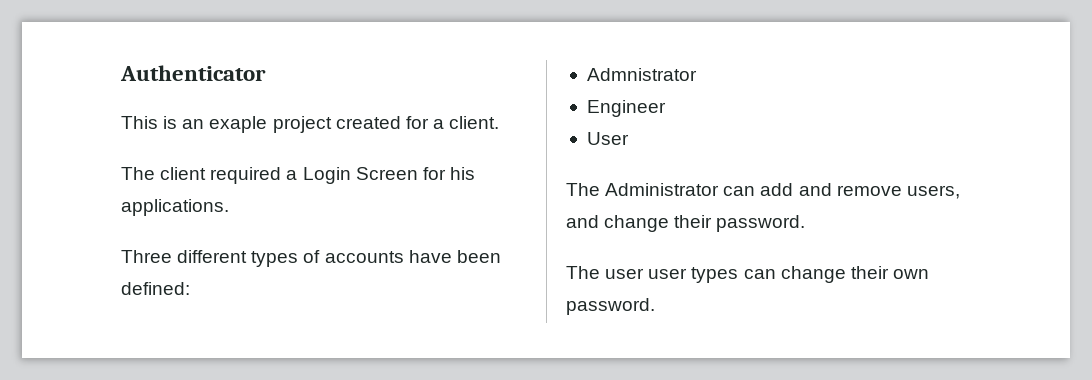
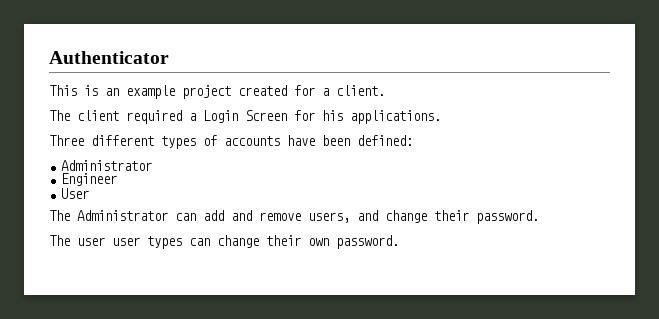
[209,116,268,133] exaple -> [126,85,175,99] example
[586,68,697,81] Admnistrator -> [61,160,153,171] Administrator

